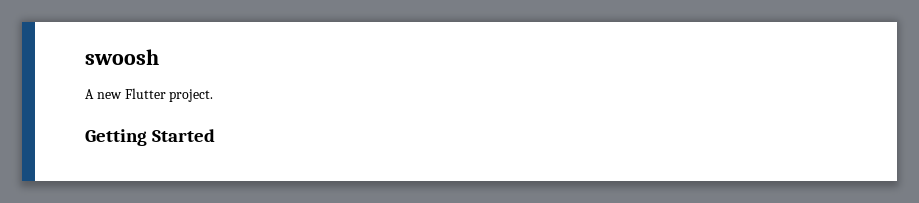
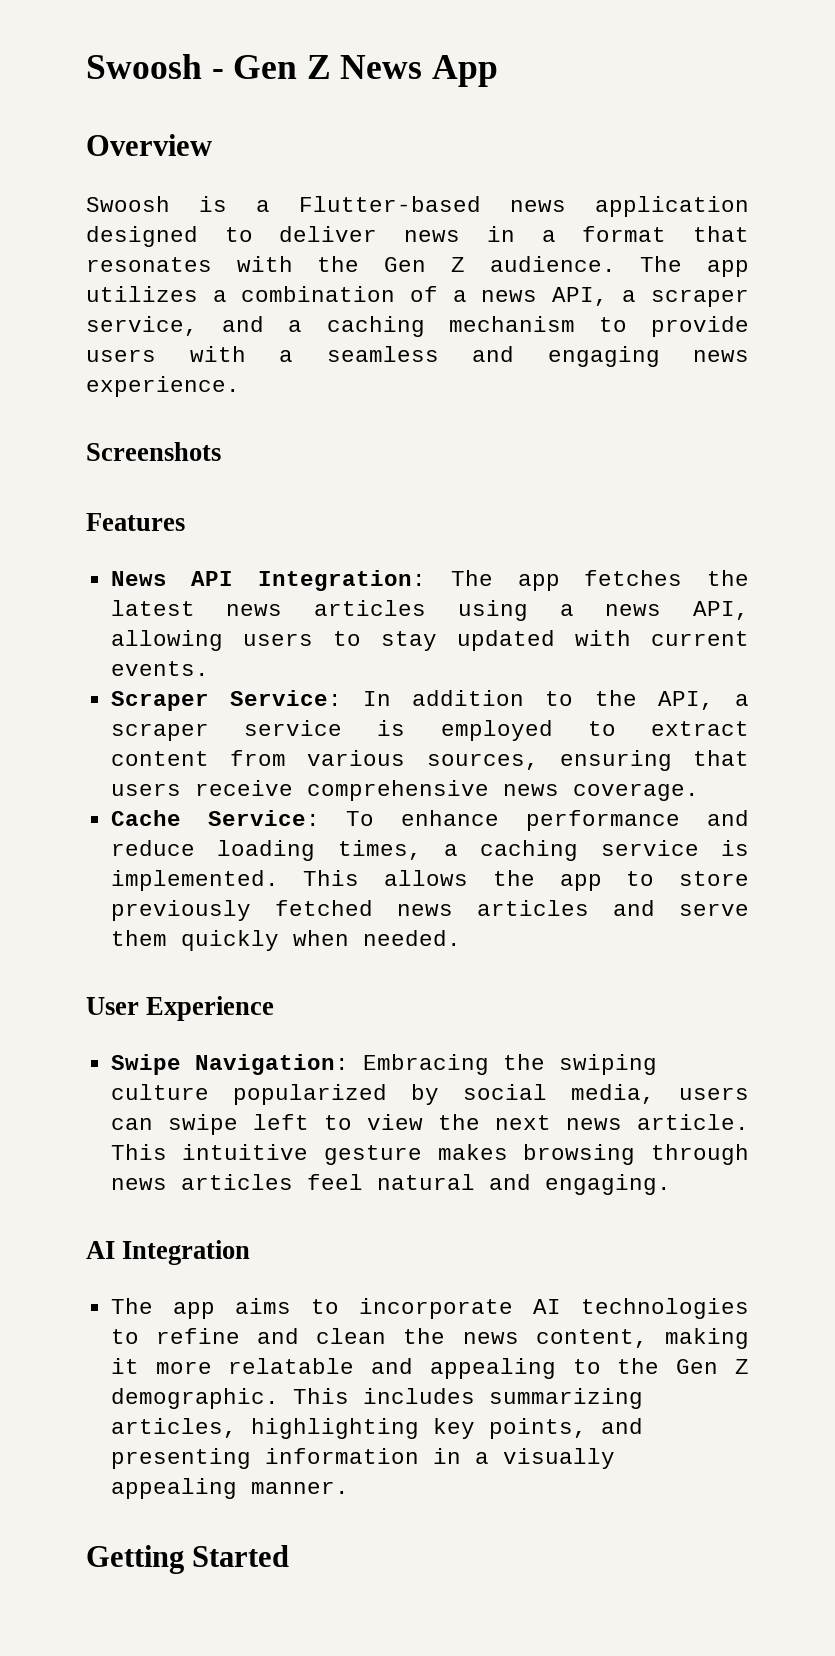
[85,49,159,65] [85,88,214,102] swoosh // A new Flutter project. -> [86,54,498,87] [86,134,212,156] [86,196,749,217] [86,226,749,247] [86,256,749,277] [86,286,749,307] [86,316,749,337] [86,346,749,367] [86,376,240,397] [86,442,221,461] [86,513,185,531] [110,570,749,591] [110,600,749,621] [110,630,749,651] [110,661,209,676] [110,690,750,711] [110,720,749,741] [110,750,749,771] [110,780,699,801] [110,810,750,831] [110,840,749,861] [110,870,749,891] [110,900,749,921] [110,930,461,951] [86,996,275,1021] [110,1054,657,1075] [110,1084,749,1105] [110,1114,749,1135] [110,1144,749,1165] [110,1174,671,1195] [86,1240,251,1265] [110,1298,749,1319] [110,1328,750,1349] [110,1358,749,1379] [110,1388,643,1409] [110,1418,643,1439] [110,1448,615,1469] [110,1478,349,1499] Swoosh - Gen Z News App // Overview // Swoosh is a Flutter-based news application designed to deliver news in a format that resonates with the Gen Z audience. The app utilizes a combination of a news API, a scraper service, and a caching mechanism to provide users with a seamless and engaging news experience. // Screenshots // Features // News API Integration: The app fetches the latest news articles using a news API, allowing users to stay updated with current events. // Scraper Service: In addition to the API, a scraper service is employed to extract content from various sources, ensuring that users receive comprehensive news coverage. // Cache Service: To enhance performance and reduce loading times, a caching service is implemented. This allows the app to store previously fetched news articles and serve them quickly when needed. // User Experience // Swipe Navigation: Embracing the swiping culture popularized by social media, users can swipe left to view the next news article. This intuitive gesture makes browsing through news articles feel natural and engaging. // AI Integration // The app aims to incorporate AI technologies to refine and clean the news content, making it more relatable and appealing to the Gen Z demographic. This includes summarizing articles, highlighting key points, and presenting information in a visually appealing manner.

